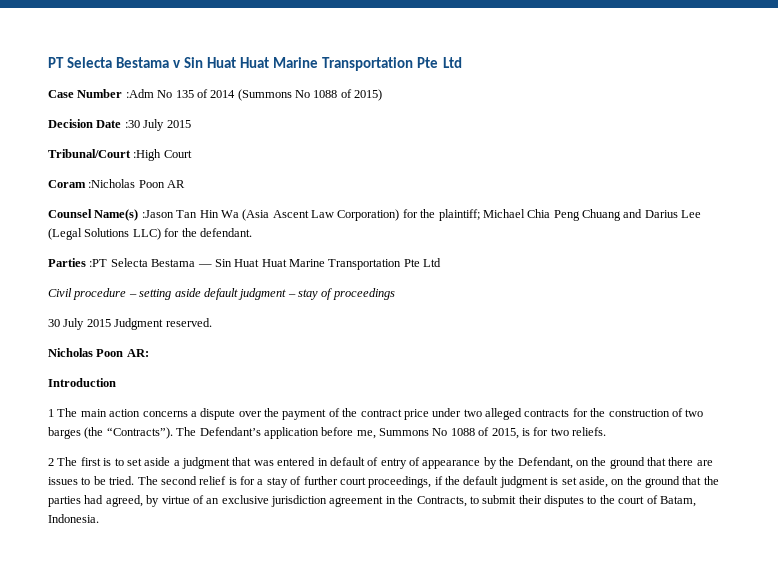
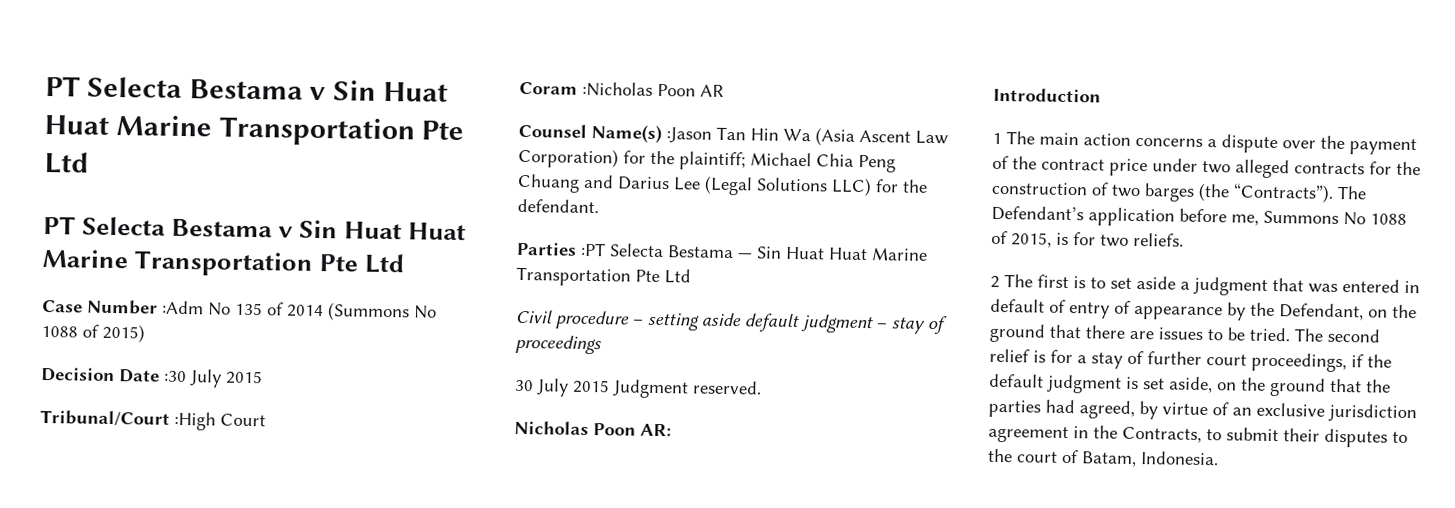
(462, 62) none -> [43,215,467,241] [42,248,405,277] // PT Selecta Bestama v Sin Huat Huat Marine Transportation Pte Ltd

